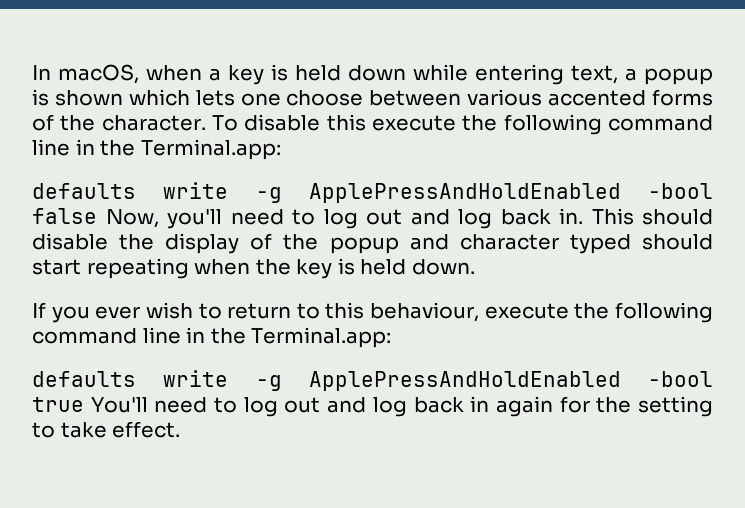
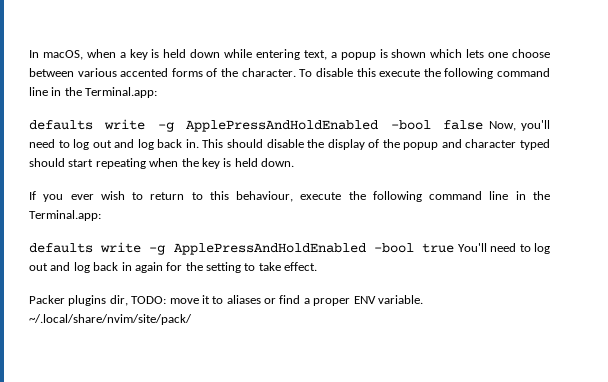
(181, 429) none -> [29,295,423,306] [29,314,192,325] // Packer plugins dir, TODO: move it to aliases or find a proper ENV variable. ~/.local/share/nvim/site/pack/

